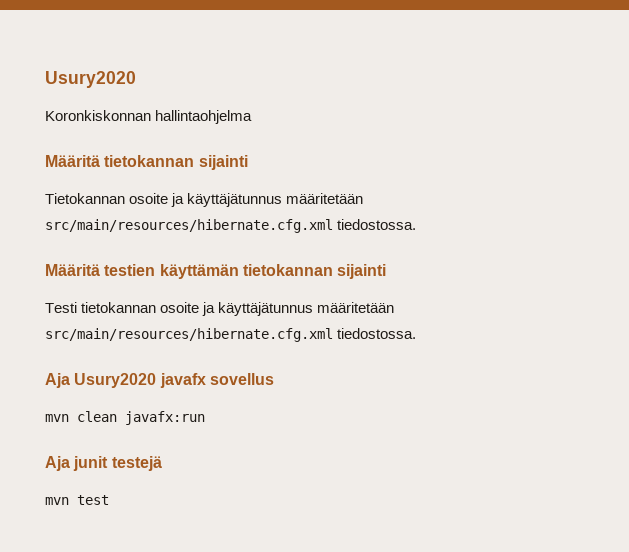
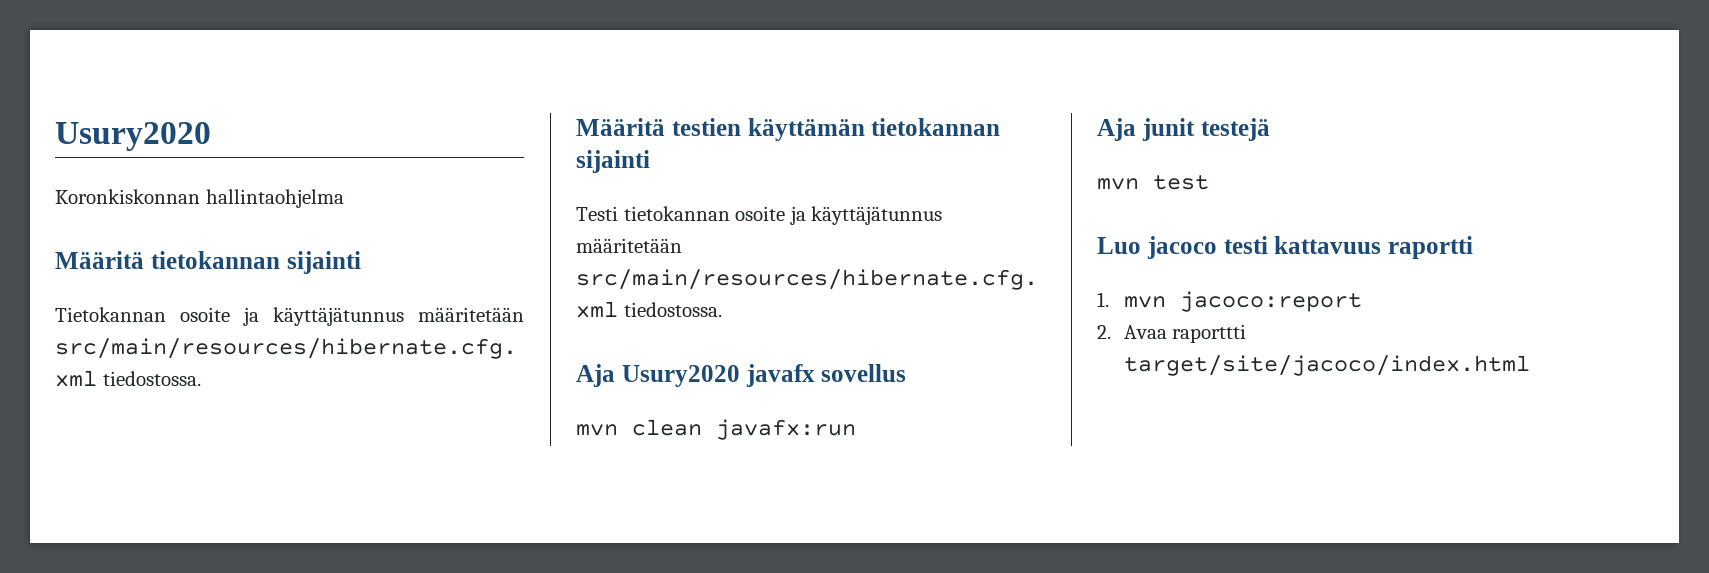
(109, 500) none -> [1097,236,1473,259] [1097,291,1362,312] [1097,324,1247,343] [1123,355,1530,376] // Luo jacoco testi kattavuus raportti // 1. mvn jacoco:report // 2. Avaa raporttti target/site/jacoco/index.html

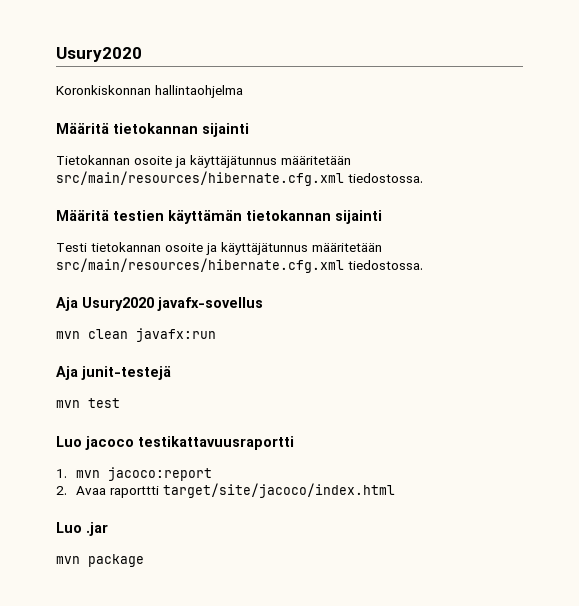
[745,364,907,387] javafx sovellus -> [157,297,263,311] javafx-sovellus
[1141,118,1270,141] junit testejä -> [81,366,171,380] junit-testejä
[1223,236,1473,259] testi kattavuus raportti -> [138,436,294,450] testikattavuusraportti
(1530, 365) none -> [56,522,108,536] [56,554,144,567] // Luo .jar // mvn package

